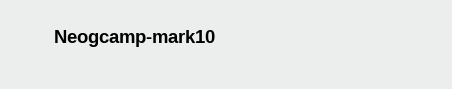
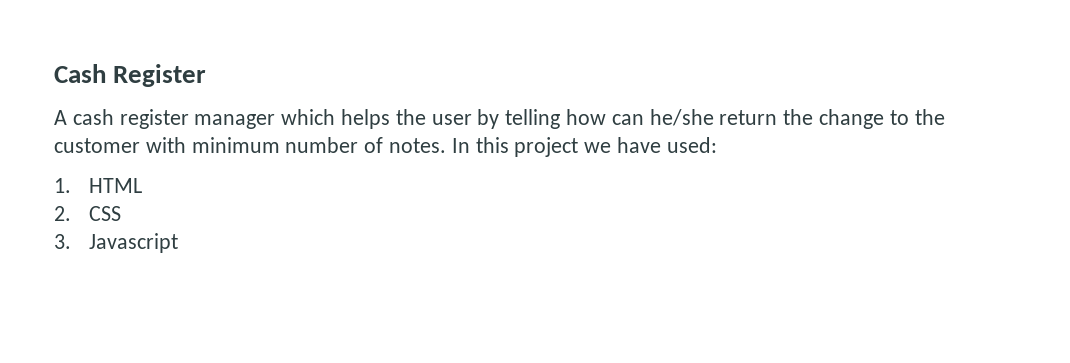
[54,30,215,47] Neogcamp-mark10 -> [54,64,207,87] [54,109,945,129] [54,137,717,157] [54,178,143,193] [54,206,122,221] [54,233,179,253] Cash Register // A cash register manager which helps the user by telling how can he/she return the change to the customer with minimum number of notes. In this project we have used: // 1. HTML // 2. CSS // 3. Javascript

